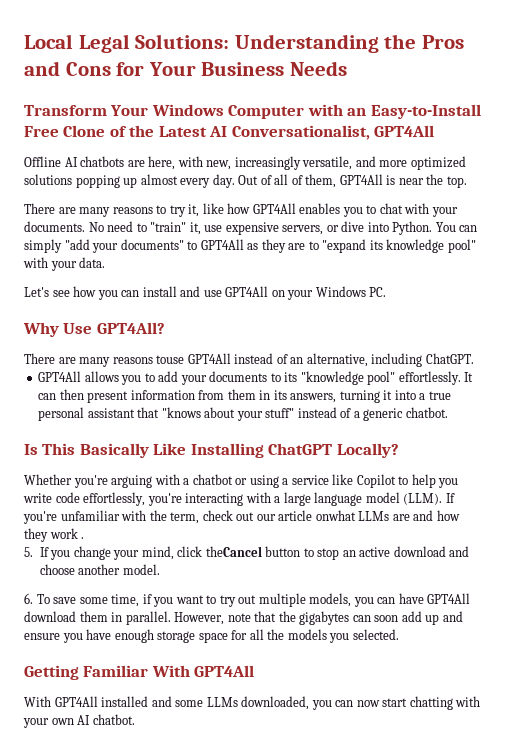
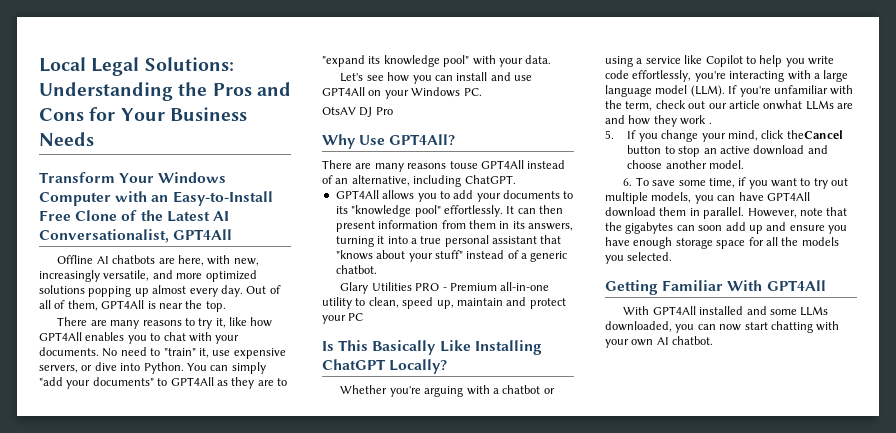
(387, 292) none -> [322,107,393,117] // OtsAV DJ Pro
(448, 412) none -> [340,282,550,294] [322,297,566,309] [322,313,364,324] // Glary Utilities PRO - Premium all-in-one utility to clean, speed up, maintain and protect your PC

